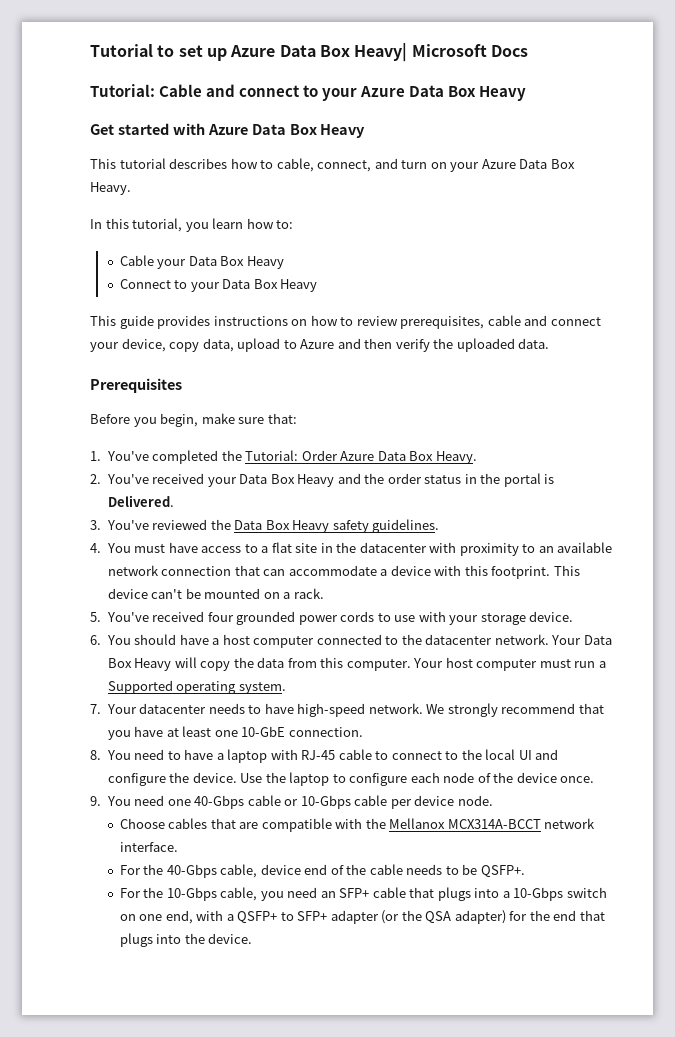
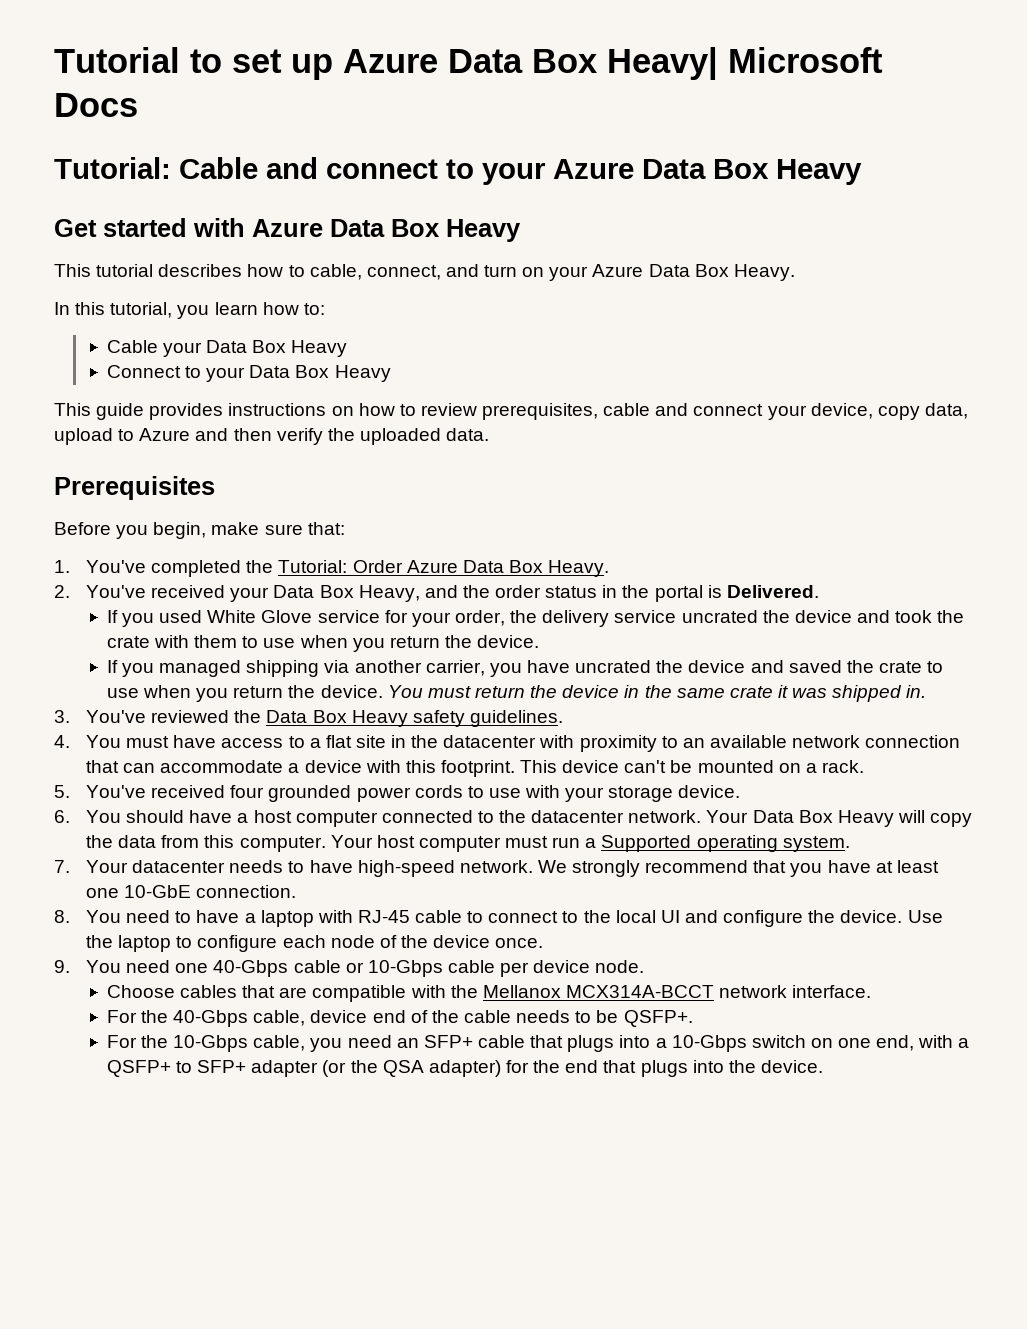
[297,474,335,487] Heavy -> [358,585,420,602] Heavy,
(174, 501) none -> [106,610,965,627] [106,635,540,652] [106,660,944,677] [106,685,927,702] // If you used White Glove service for your order, the delivery service uncrated the device and took the crate with them to use when you return the device. // If you managed shipping via another carrier, you have uncrated the device and saved the crate to use when you return the device. You must return the device in the same crate it was shipped in.

